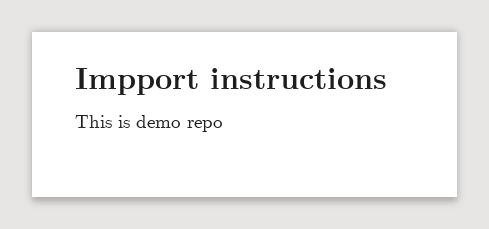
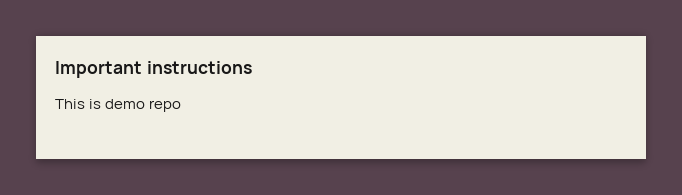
[75,68,199,95] Impport -> [55,61,142,78] Important

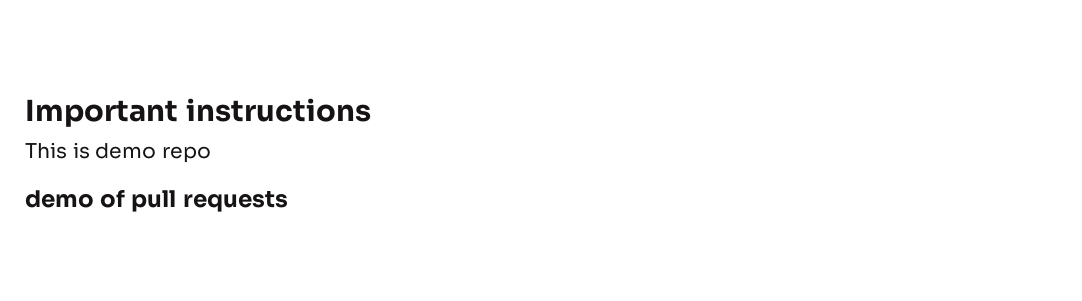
(182, 106) none -> [25,189,288,212] // demo of pull requests

